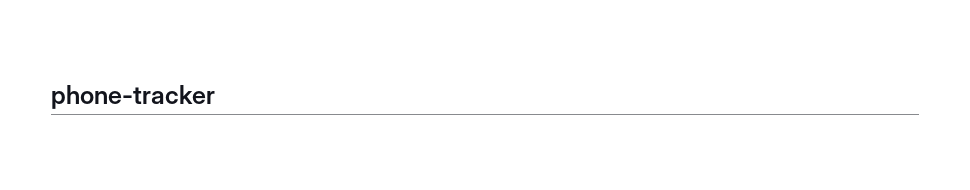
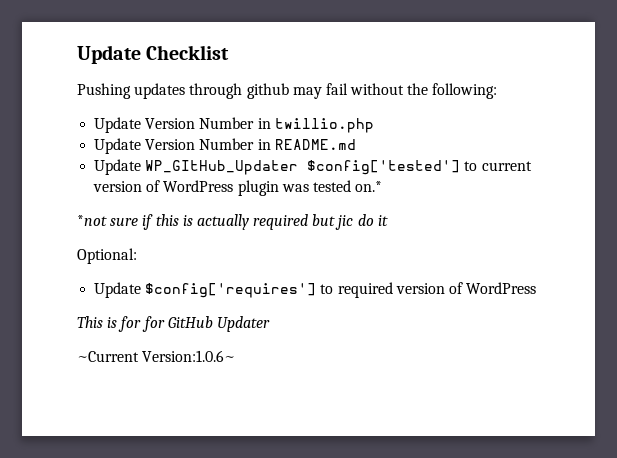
[51,85,215,109] phone-tracker -> [77,45,230,64] [77,83,498,99] [94,117,374,133] [94,138,356,154] [94,159,532,175] [93,180,383,196] [77,214,388,230] [77,248,137,264] [94,282,537,298] [77,316,270,332] [77,350,236,362] Update Checklist // Pushing updates through github may fail without the following: // Update Version Number in twillio.php // Update Version Number in README.md // Update WP_GItHub_Updater $config['tested'] to current version of WordPress plugin was tested on.* // *not sure if this is actually required but jic do it // Optional: // Update $config['requires'] to required version of WordPress // This is for for GitHub Updater // ~Current Version:1.0.6~

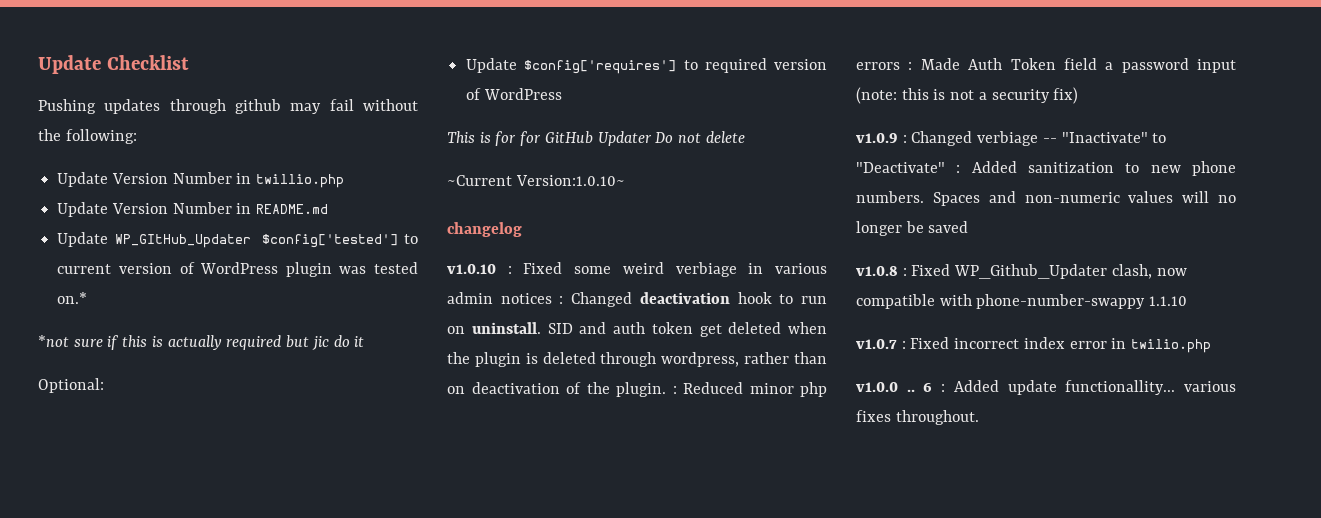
[77,350,236,362] // ~Current Version:1.0.6~ -> [655,131,745,143] [447,175,625,186] [447,222,522,237] [447,262,827,277] [447,292,827,307] [447,322,827,337] [447,352,827,367] [447,382,827,397] [856,58,1236,73] [856,87,1079,104] [856,131,1167,146] [856,161,1236,176] [856,191,1236,206] [856,221,969,236] [856,264,1187,279] [856,294,1188,309] [856,337,1212,353] [856,380,1236,395] [856,410,979,425] Do not delete // ~Current Version:1.0.10~ // changelog // v1.0.10 : Fixed some weird verbiage in various admin notices : Changed deactivation hook to run on uninstall. SID and auth token get deleted when the plugin is deleted through wordpress, rather than on deactivation of the plugin. : Reduced minor php errors : Made Auth Token field a password input (note: this is not a security fix) // v1.0.9 : Changed verbiage -- "Inactivate" to "Deactivate" : Added sanitization to new phone numbers. Spaces and non-numeric values will no longer be saved // v1.0.8 : Fixed WP_Github_Updater clash, now compatible with phone-number-swappy 1.1.10 // v1.0.7 : Fixed incorrect index error in twilio.php // v1.0.0 .. 6 : Added update functionallity... various fixes throughout.

